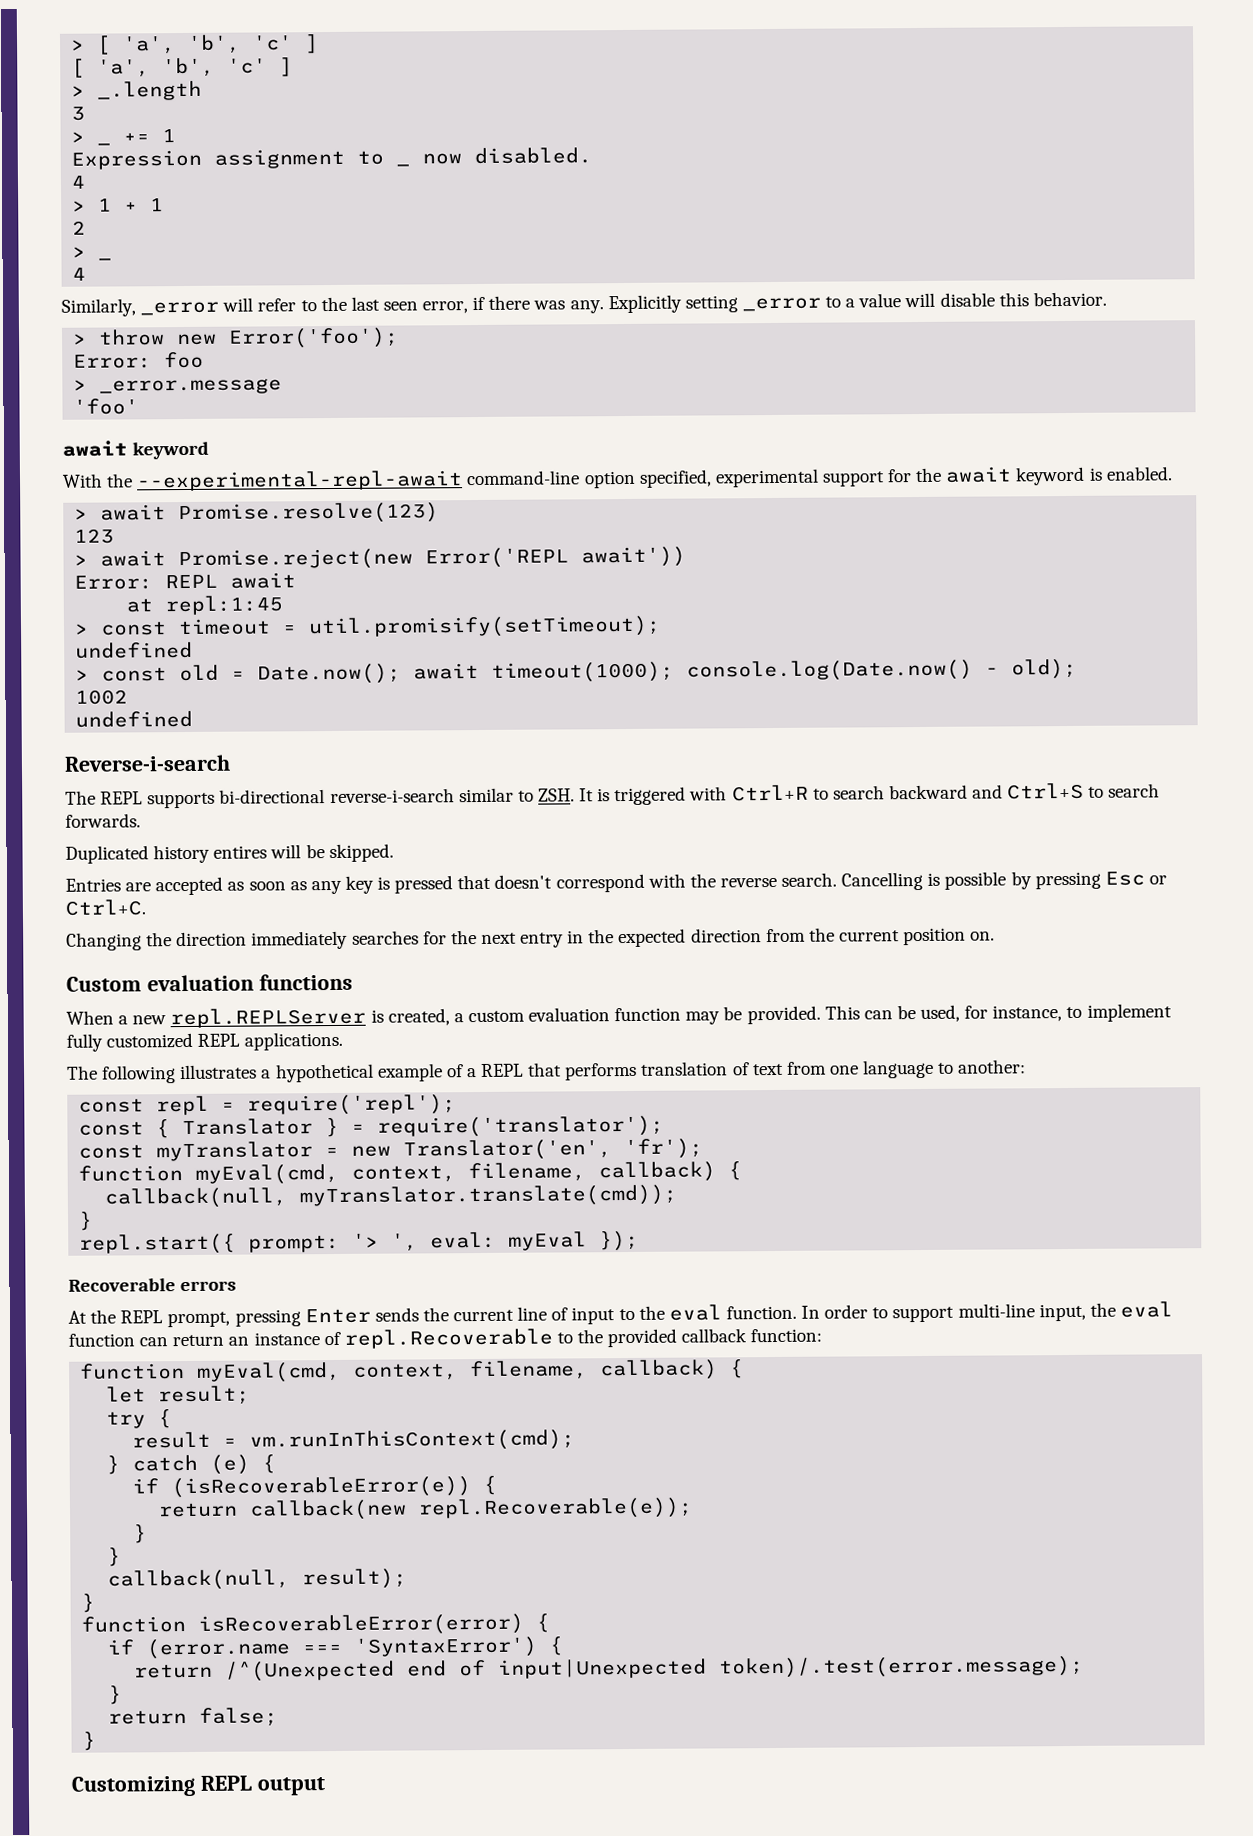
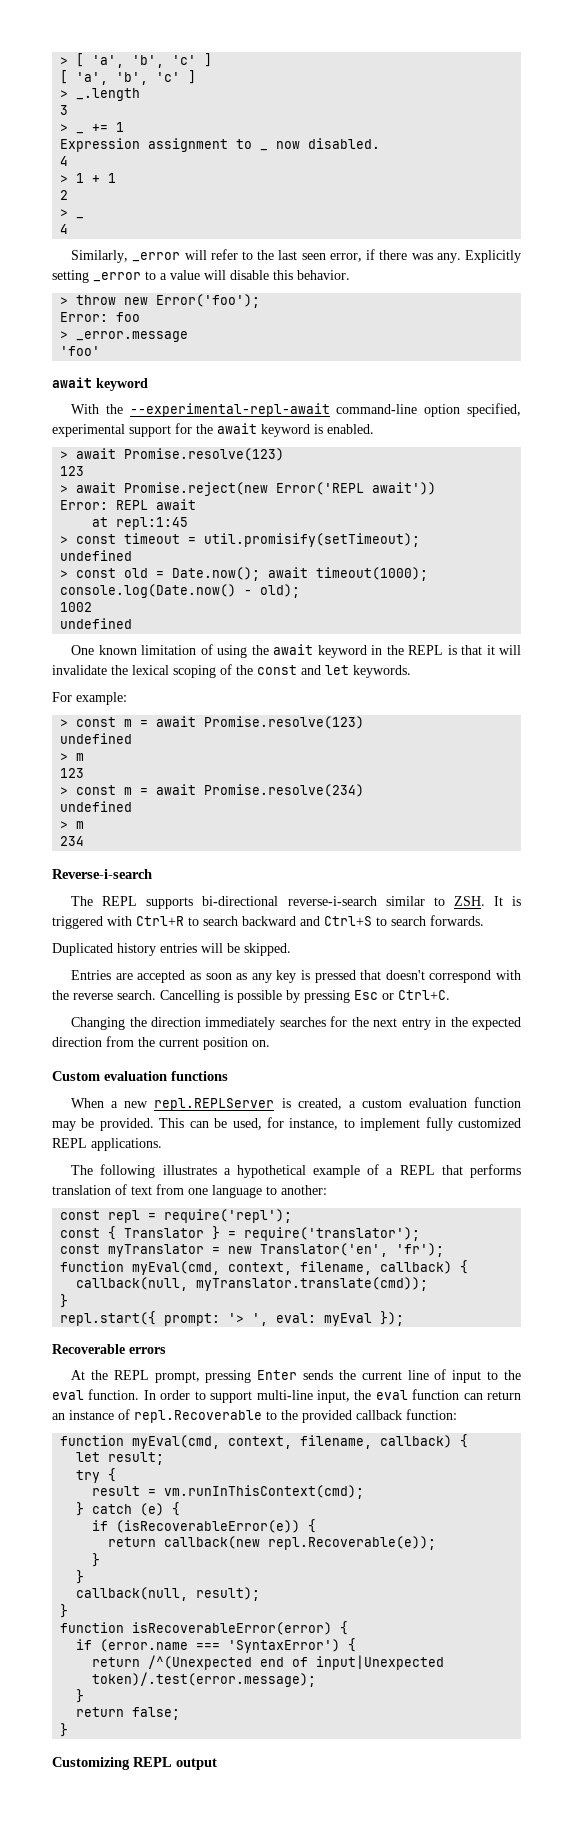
(194, 719) none -> [71,644,521,658] [52,664,411,678] [52,692,127,705] [60,716,365,729] [60,733,133,744] [60,753,85,761] [60,768,85,778] [60,784,365,797] [60,801,133,812] [60,821,85,829] [60,836,85,846] // One known limitation of using the await keyword in the REPL is that it will invalidate the lexical scoping of the const and let keywords. // For example: // > const m = await Promise.resolve(123) // undefined // > m // 123 // > const m = await Promise.resolve(234) // undefined // > m // 234
[213,845,268,859] entires -> [160,943,197,953] entries

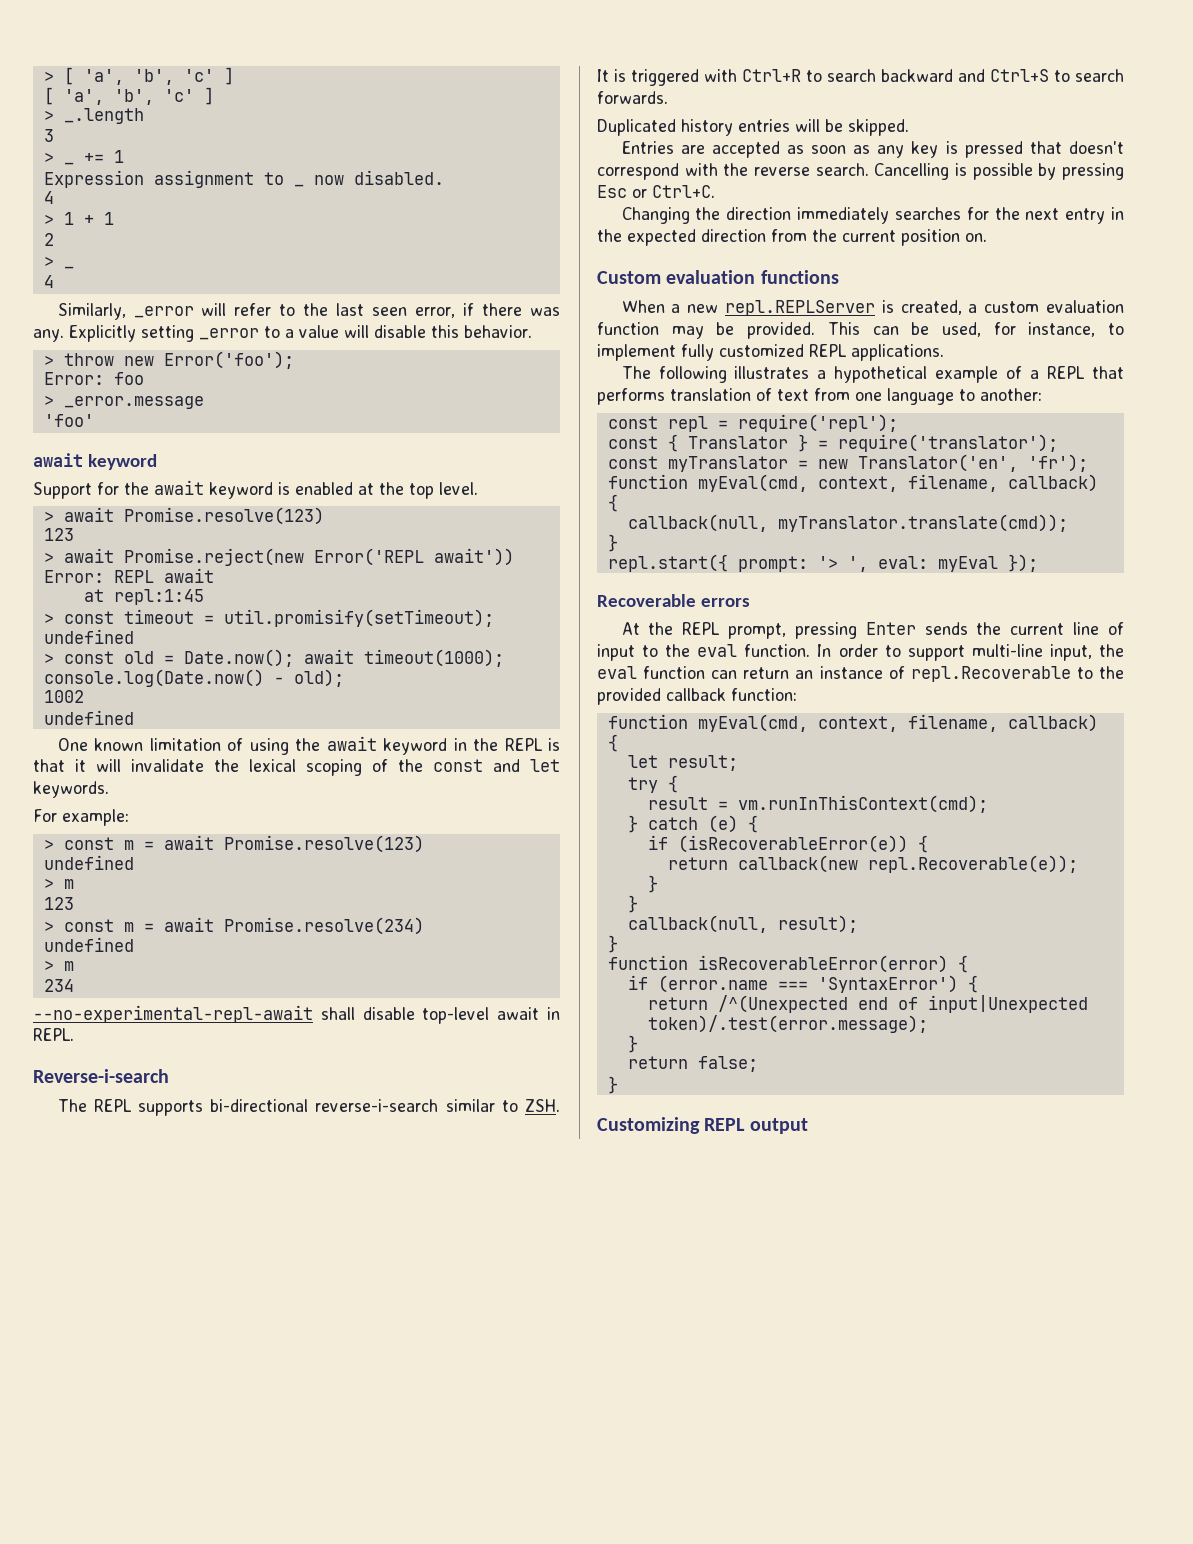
[71,403,521,417] [52,424,171,437] With the --experimental-repl-await command-line option specified, experimental support -> [33,482,92,499] Support
[327,424,374,434] enabled. -> [295,482,478,499] enabled at the top level.
(85, 841) none -> [33,1005,560,1024] [33,1028,74,1041] // --no-experimental-repl-await shall disable top-level await in REPL.

